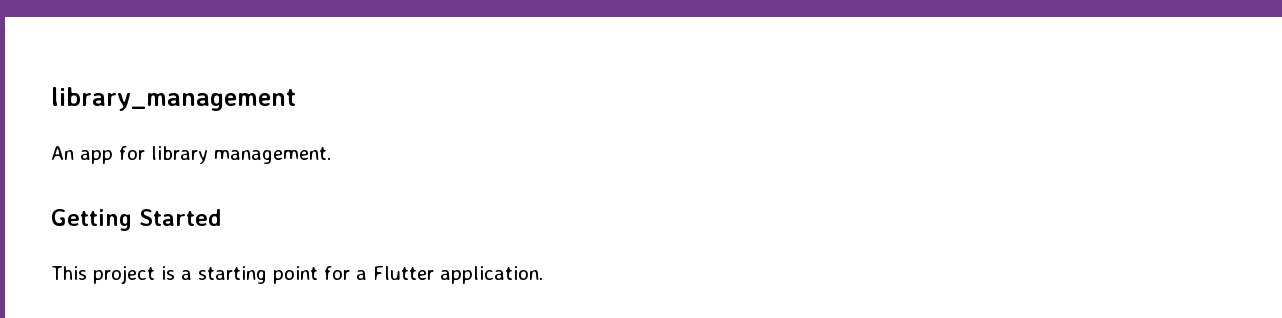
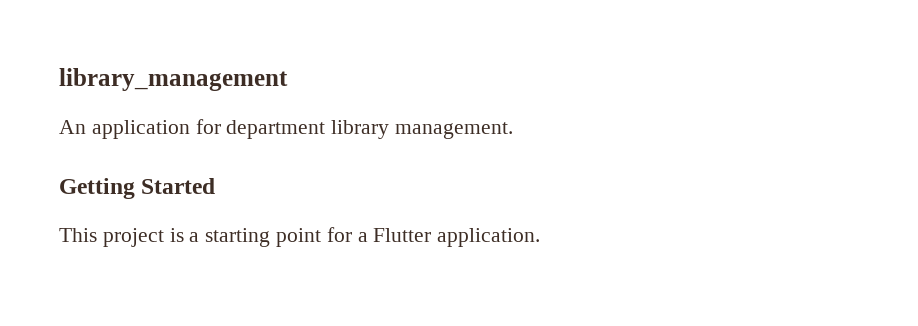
[80,146,145,164] app for -> [91,119,326,139] application for department

